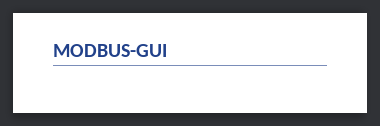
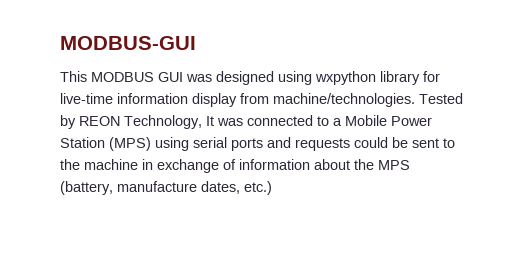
(167, 50) none -> [60,71,440,85] [60,93,463,107] [60,115,432,129] [60,137,455,151] [60,159,410,173] [60,181,272,195] // This MODBUS GUI was designed using wxpython library for live-time information display from machine/technologies. Tested by REON Technology, It was connected to a Mobile Power Station (MPS) using serial ports and requests could be sent to the machine in exchange of information about the MPS (battery, manufacture dates, etc.)

